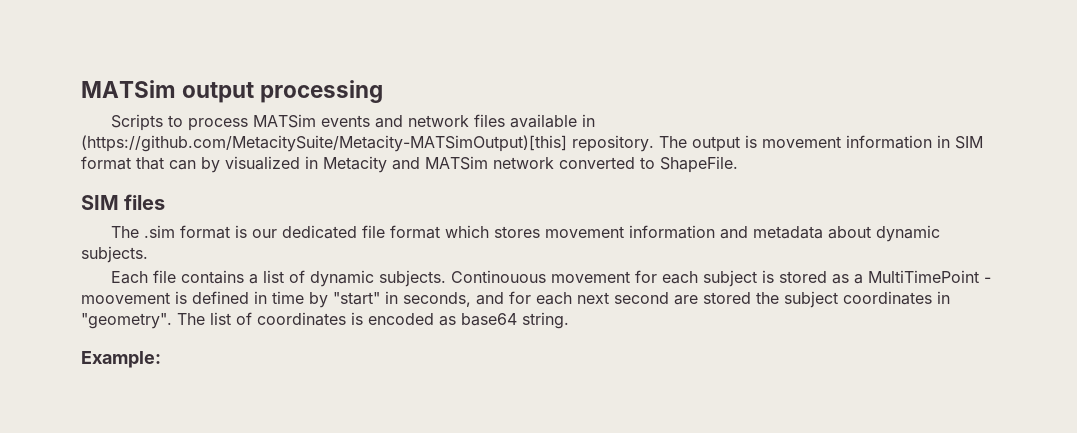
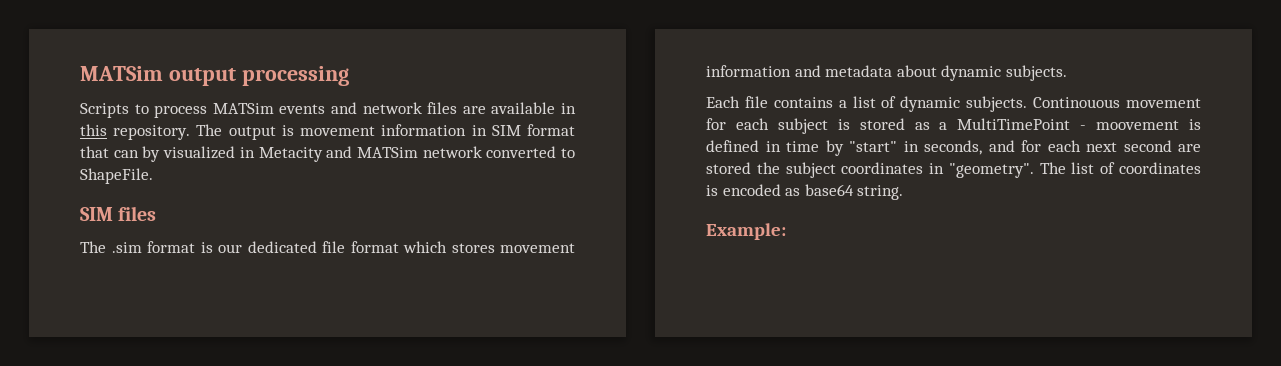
(505, 120) none -> [462,106,486,114] are
[81,135,567,152] (https://github.com/MetacitySuite/Metacity-MATSimOutput)[this] -> [80,124,107,136] this

